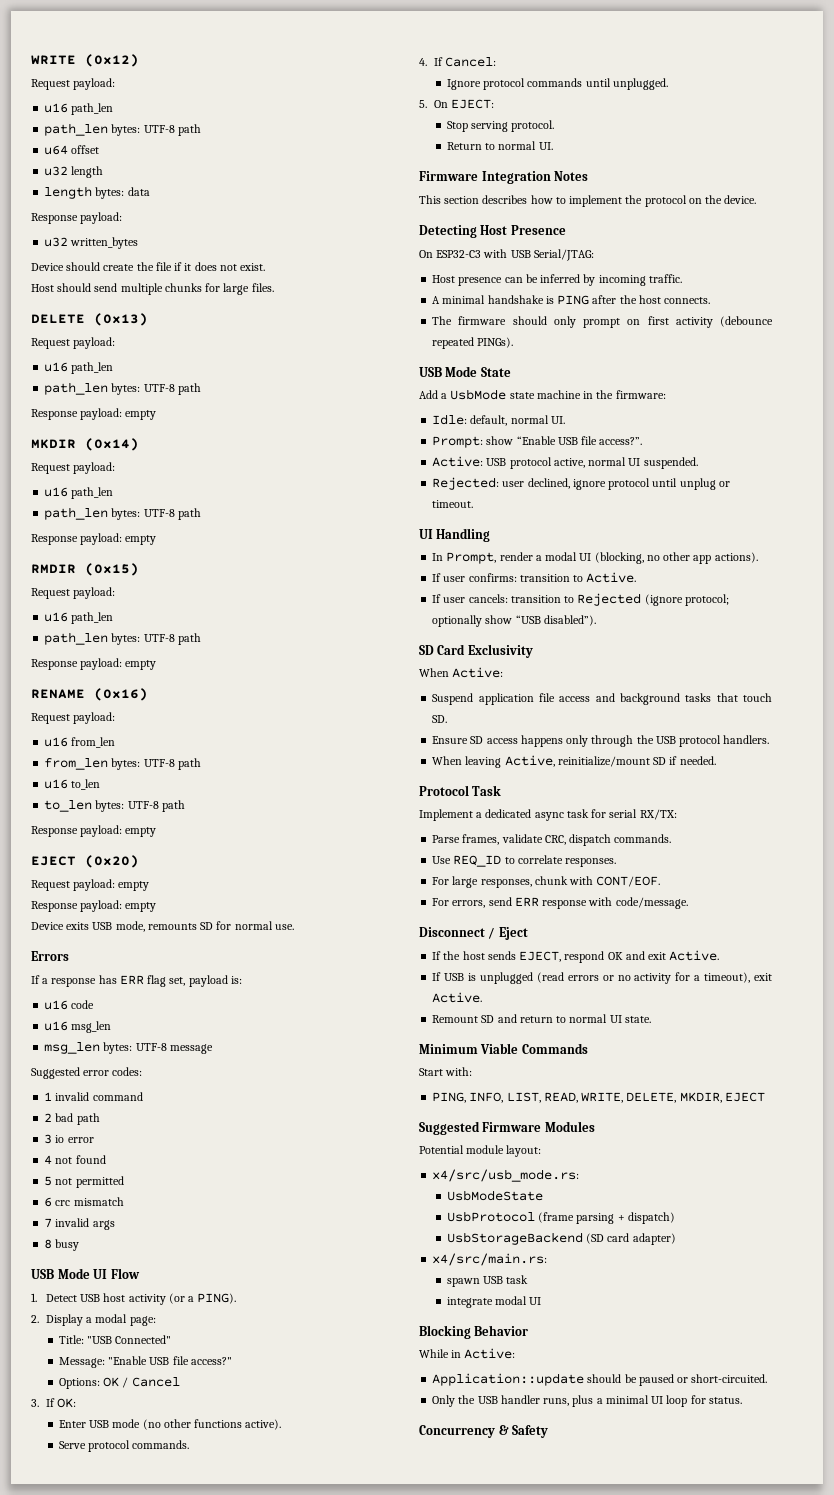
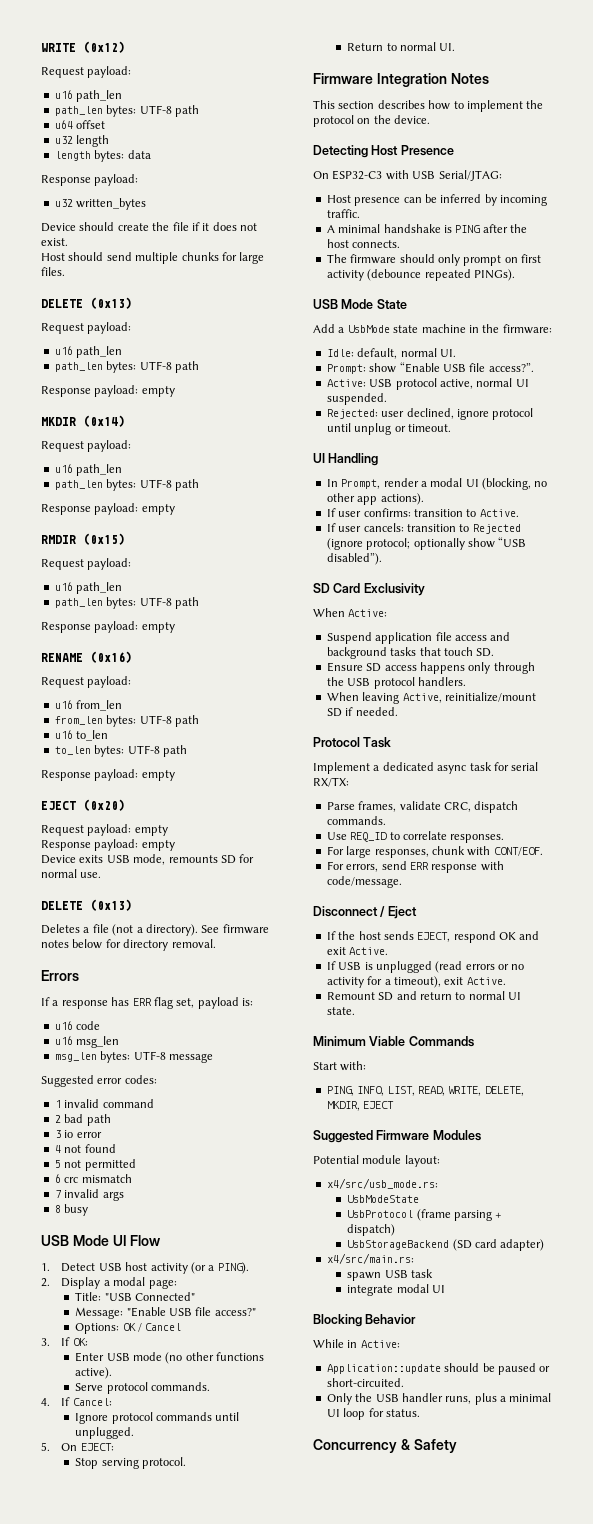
(294, 927) none -> [41,899,132,911] [41,924,269,936] [41,939,216,951] // DELETE (0x13) // Deletes a file (not a directory). See firmware notes below for directory removal.

